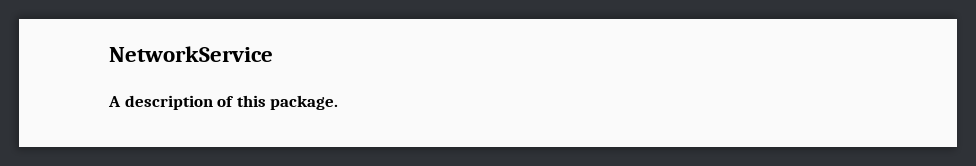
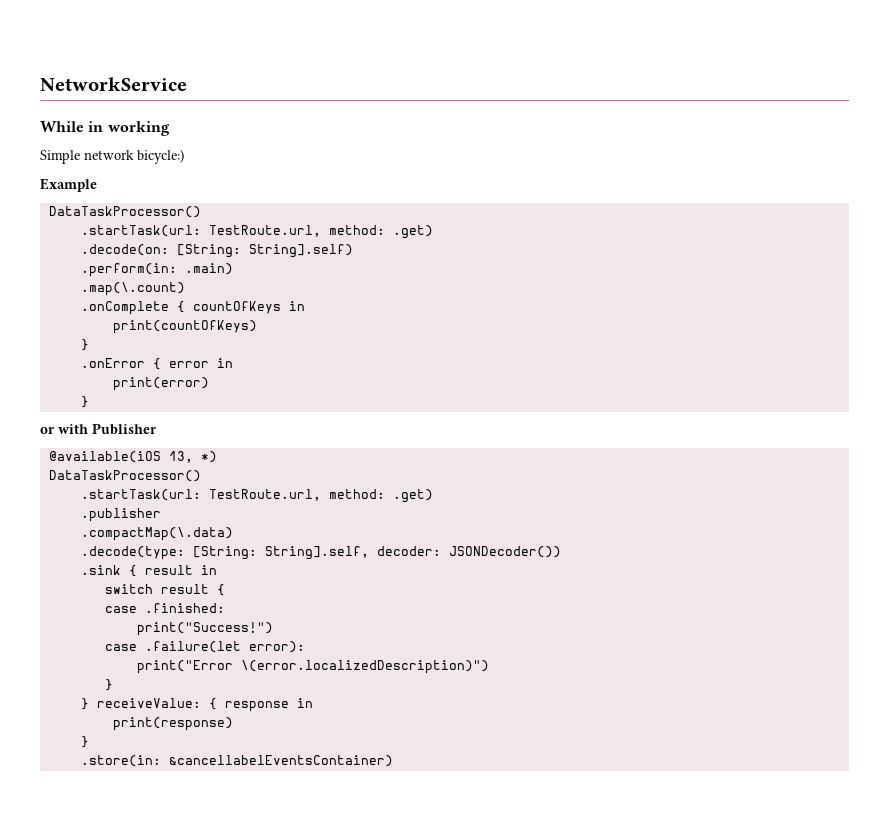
[108,95,339,110] A description of this package. -> [40,121,170,136] [40,149,184,164] [40,178,97,192] [48,206,201,218] [80,225,433,239] [80,244,353,258] [80,263,233,277] [80,282,185,296] [80,301,305,315] [112,320,257,334] [80,339,89,351] [80,358,233,370] [112,377,209,391] [80,396,89,408] [40,423,157,435] [48,451,217,463] [48,470,201,482] [80,489,433,503] [80,508,161,522] [80,527,233,541] [80,546,561,560] [80,565,217,577] [104,584,225,596] [104,603,225,613] [136,622,273,636] [104,641,305,653] [136,660,489,674] [104,679,113,691] [80,698,313,712] [112,717,233,731] [80,736,89,748] [80,755,393,767] While in working // Simple network bicycle:) // Example // DataTaskProcessor() // .startTask(url: TestRoute.url, method: .get) // .decode(on: [String: String].self) // .perform(in: .main) // .map(\.count) // .onComplete { countOfKeys in // print(countOfKeys) // } // .onError { error in // print(error) // } // or with Publisher // @available(iOS 13, *) // DataTaskProcessor() // .startTask(url: TestRoute.url, method: .get) // .publisher // .compactMap(\.data) // .decode(type: [String: String].self, decoder: JSONDecoder()) // .sink { result in // switch result { // case .finished: // print("Success!") // case .failure(let error): // print("Error \(error.localizedDescription)") // } // } receiveValue: { response in // print(response) // } // .store(in: &cancellabelEventsContainer)

